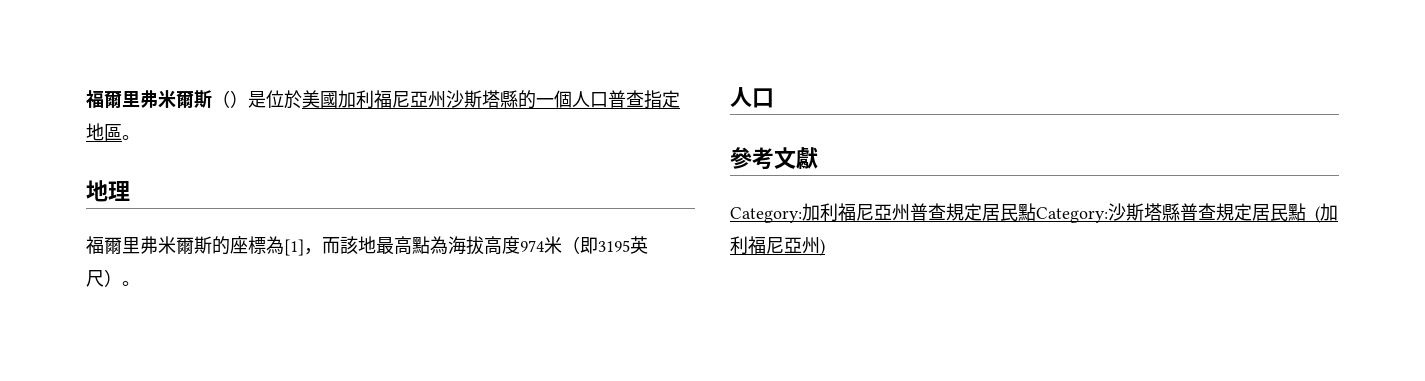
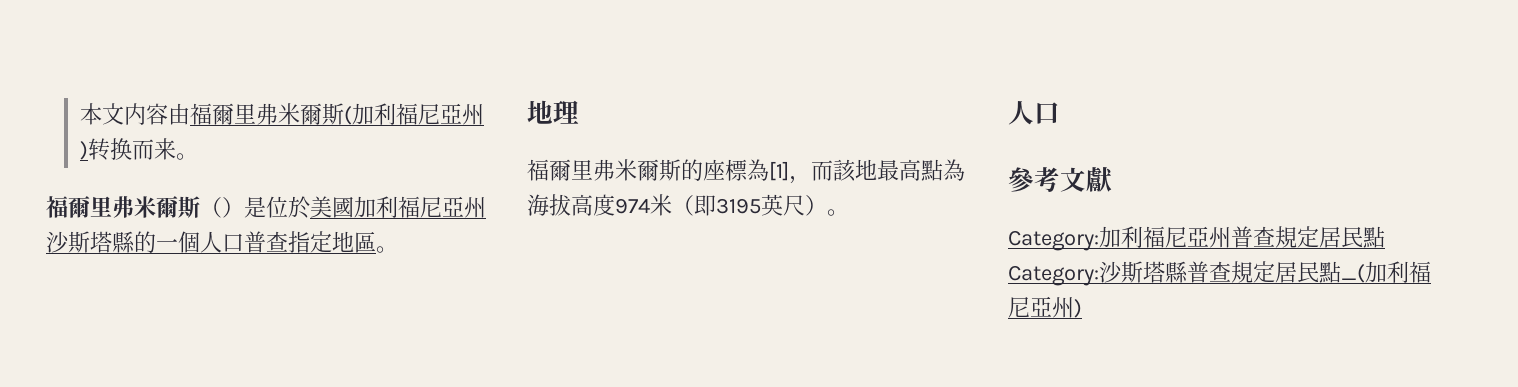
(86, 99) none -> [79,103,484,125] [79,138,198,161] 本文内容由福爾里弗米爾斯(加利福尼亞州)转换而来。 //

